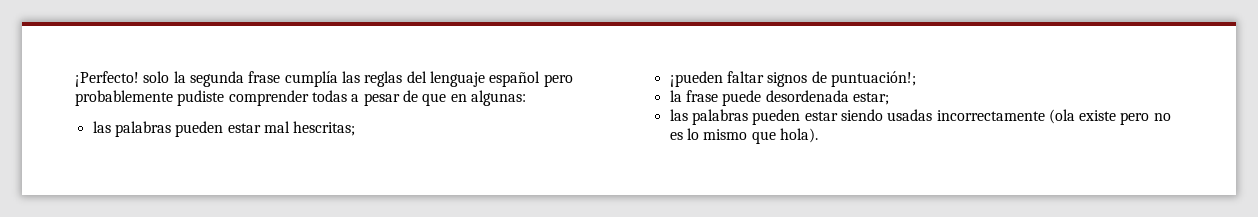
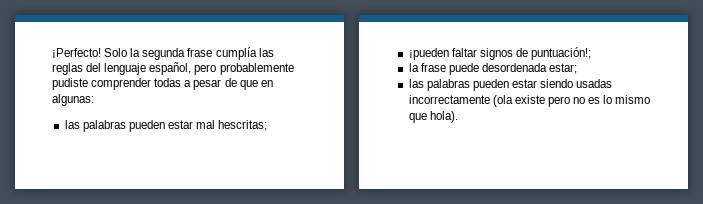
[143,71,170,83] solo -> [104,48,128,57] Solo
[489,71,541,87] español -> [149,62,192,75] español,

